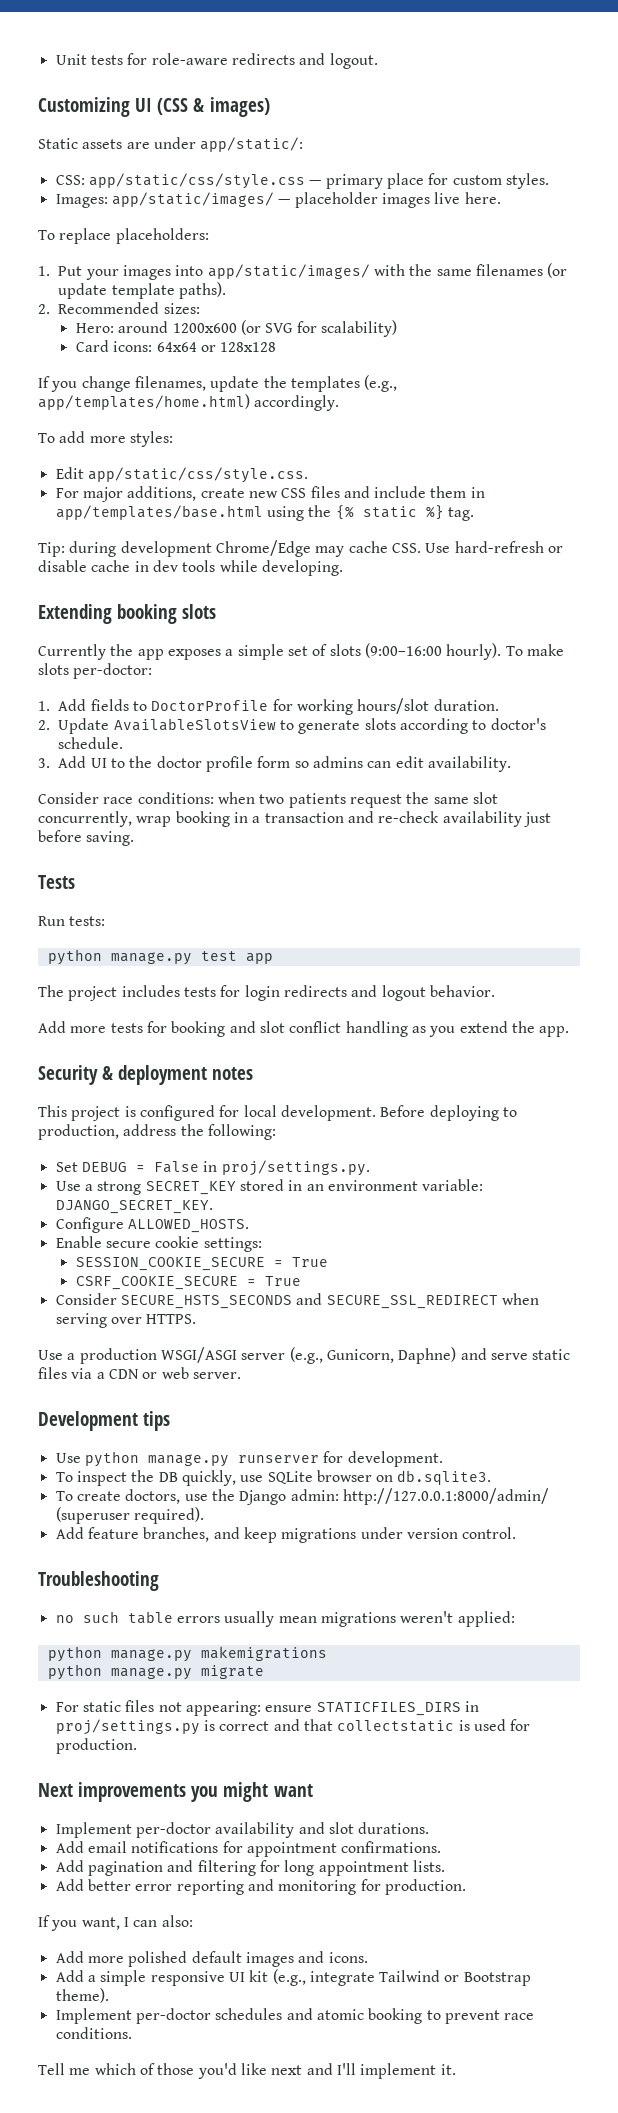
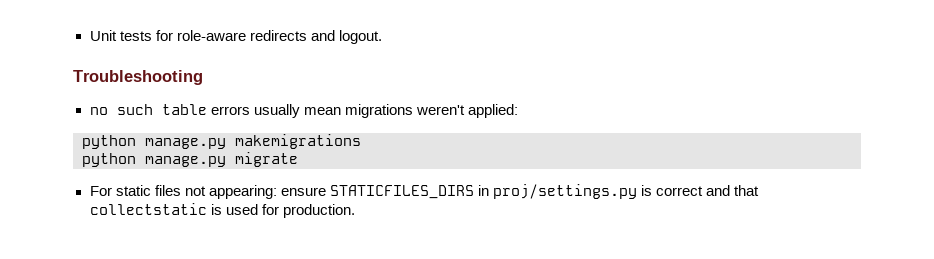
[38,97,270,117] [38,137,304,152] [55,173,549,189] [55,192,501,208] [38,228,209,244] [38,263,568,280] [58,282,226,299] [38,302,200,314] [75,320,397,337] [75,340,277,352] [38,375,398,392] [38,394,340,411] [38,431,173,447] [55,467,308,483] [55,486,485,502] [55,505,474,521] [38,540,563,557] [38,560,343,576] [38,604,217,624] [38,643,564,660] [38,663,153,679] [38,698,499,715] [38,718,546,734] [58,737,124,749] [38,756,511,772] [38,792,498,808] [38,811,551,827] [38,830,135,846] [38,875,75,889] [38,916,106,926] [47,949,273,965] [38,985,495,1001] [38,1021,570,1037] [38,1065,254,1085] [38,1105,517,1121] [38,1124,276,1140] [55,1160,370,1176] [55,1179,484,1195] [55,1200,213,1214] [55,1217,249,1233] [55,1236,262,1252] [75,1257,328,1271] [75,1276,301,1290] [55,1293,539,1309] [55,1313,197,1328] [38,1347,571,1364] [38,1367,241,1379] [38,1411,171,1431] [55,1451,443,1467] [55,1470,492,1486] [55,1488,549,1505] [55,1507,204,1524] [55,1527,517,1543] // Customizing UI (CSS & images) // Static assets are under app/static/: // CSS: app/static/css/style.css — primary place for custom styles. // Images: app/static/images/ — placeholder images live here. // To replace placeholders: // 1. Put your images into app/static/images/ with the same filenames (or update template paths). // 2. Recommended sizes: // Hero: around 1200x600 (or SVG for scalability) // Card icons: 64x64 or 128x128 // If you change filenames, update the templates (e.g., app/templates/home.html) accordingly. // To add more styles: // Edit app/static/css/style.css. // For major additions, create new CSS files and include them in app/templates/base.html using the {% static %} tag. // Tip: during development Chrome/Edge may cache CSS. Use hard-refresh or disable cache in dev tools while developing. // Extending booking slots // Currently the app exposes a simple set of slots (9:00–16:00 hourly). To make slots per-doctor: // 1. Add fields to DoctorProfile for working hours/slot duration. // 2. Update AvailableSlotsView to generate slots according to doctor's schedule. // 3. Add UI to the doctor profile form so admins can edit availability. // Consider race conditions: when two patients request the same slot concurrently, wrap booking in a transaction and re-check availability just before saving. // Tests // Run tests: // python manage.py test app // The project includes tests for login redirects and logout behavior. // Add more tests for booking and slot conflict handling as you extend the app. // Security & deployment notes // This project is configured for local development. Before deploying to production, address the following: // Set DEBUG = False in proj/settings.py. // Use a strong SECRET_KEY stored in an environment variable: DJANGO_SECRET_KEY. // Configure ALLOWED_HOSTS. // Enable secure cookie settings: // SESSION_COOKIE_SECURE = True // CSRF_COOKIE_SECURE = True // Consider SECURE_HSTS_SECONDS and SECURE_SSL_REDIRECT when serving over HTTPS. // Use a production WSGI/ASGI server (e.g., Gunicorn, Daphne) and serve static files via a CDN or web server. // Development tips // Use python manage.py runserver for development. // To inspect the DB quickly, use SQLite browser on db.sqlite3. // To create doctors, use the Django admin: http://127.0.0.1:8000/admin/ (superuser required). // Add feature branches, and keep migrations under version control. -> (382, 37) none
[38,1782,313,1802] [55,1822,430,1838] [55,1841,442,1857] [55,1860,445,1876] [55,1879,466,1895] [38,1915,193,1931] [55,1951,368,1967] [55,1969,531,1986] [55,1988,109,2003] [55,2008,535,2024] [55,2027,132,2039] [38,2063,456,2079] // Next improvements you might want // Implement per-doctor availability and slot durations. // Add email notifications for appointment confirmations. // Add pagination and filtering for long appointment lists. // Add better error reporting and monitoring for production. // If you want, I can also: // Add more polished default images and icons. // Add a simple responsive UI kit (e.g., integrate Tailwind or Bootstrap theme). // Implement per-doctor schedules and atomic booking to prevent race conditions. // Tell me which of those you'd like next and I'll implement it. -> (355, 211) none

